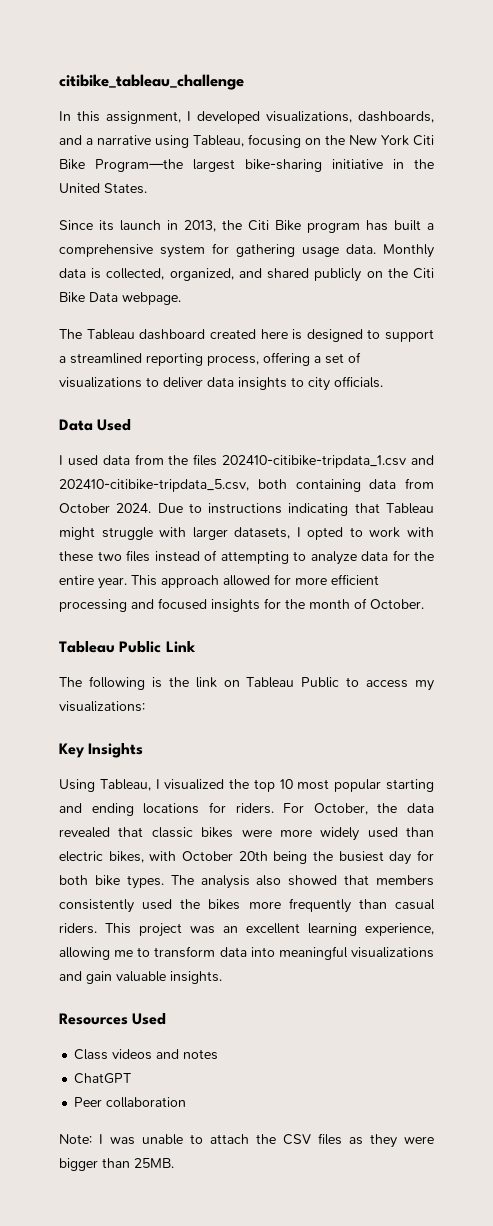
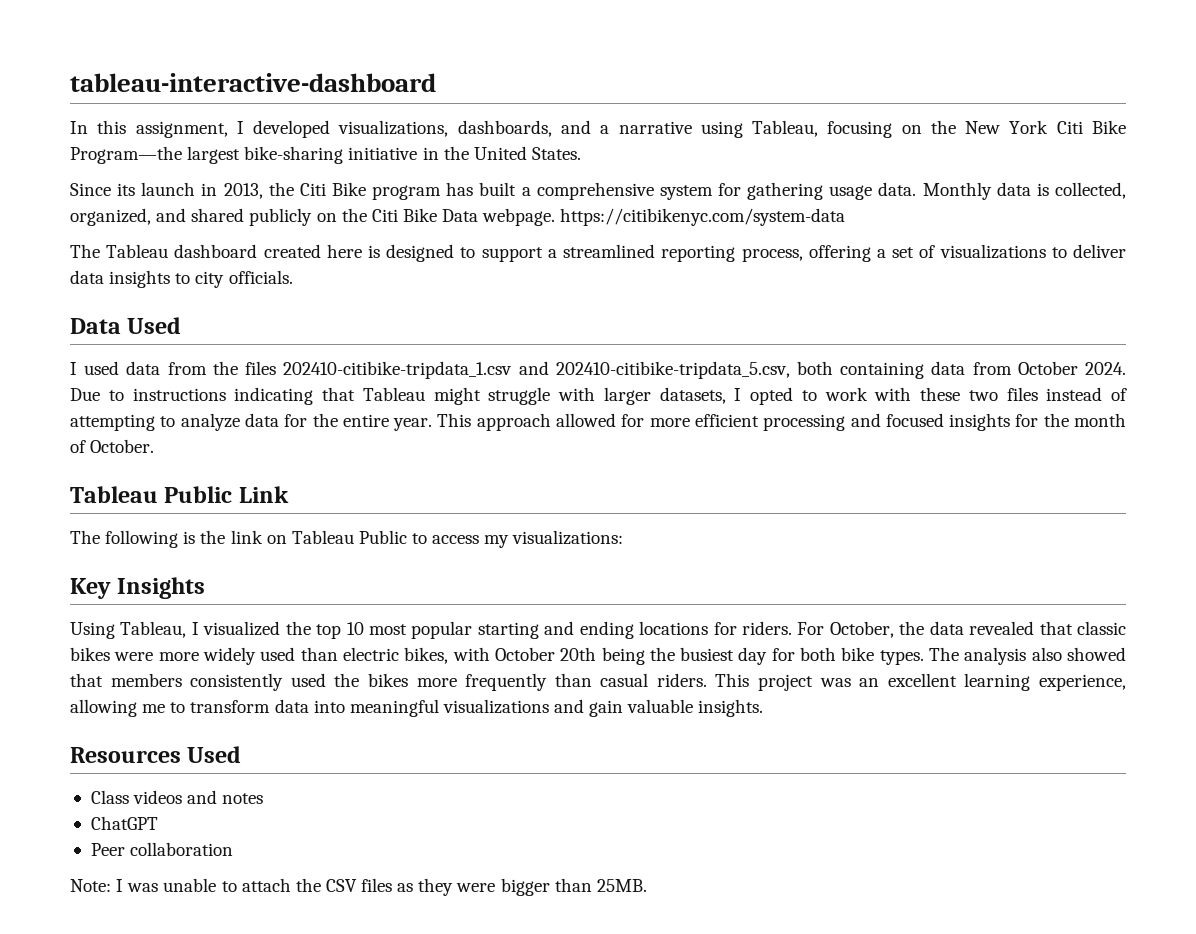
[59,74,244,90] citibike_tableau_challenge -> [70,73,436,92] tableau-interactive-dashboard
(181, 298) none -> [560,208,846,226] https://citibikenyc.com/system-data

